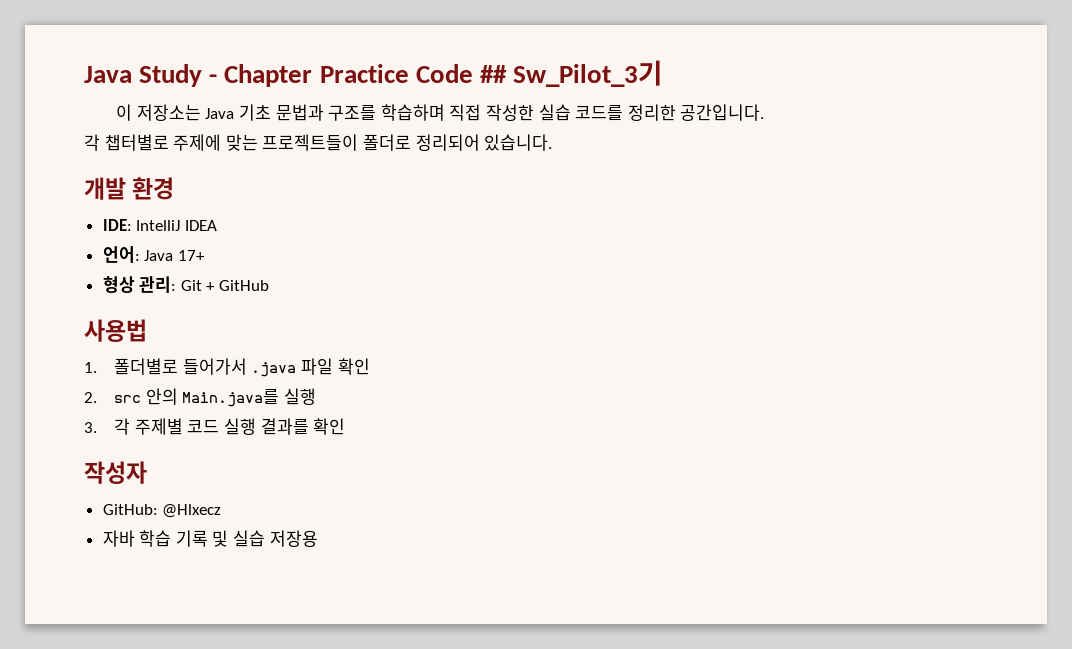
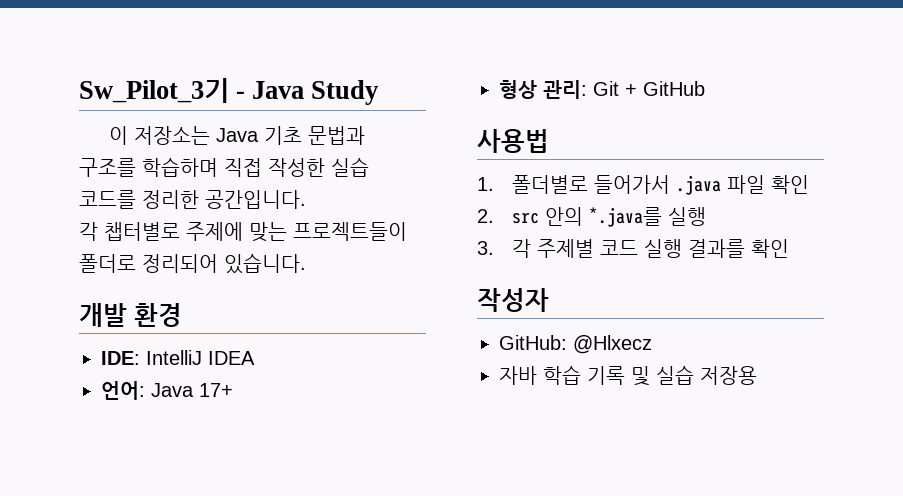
(84, 74) none -> [79,78,246,103] Sw_Pilot_3기 -
[209,60,663,87] - Chapter Practice Code ## Sw_Pilot_3기 -> (379, 92) none
[182,389,280,407] Main.java를 -> [588,207,662,227] *.java를

